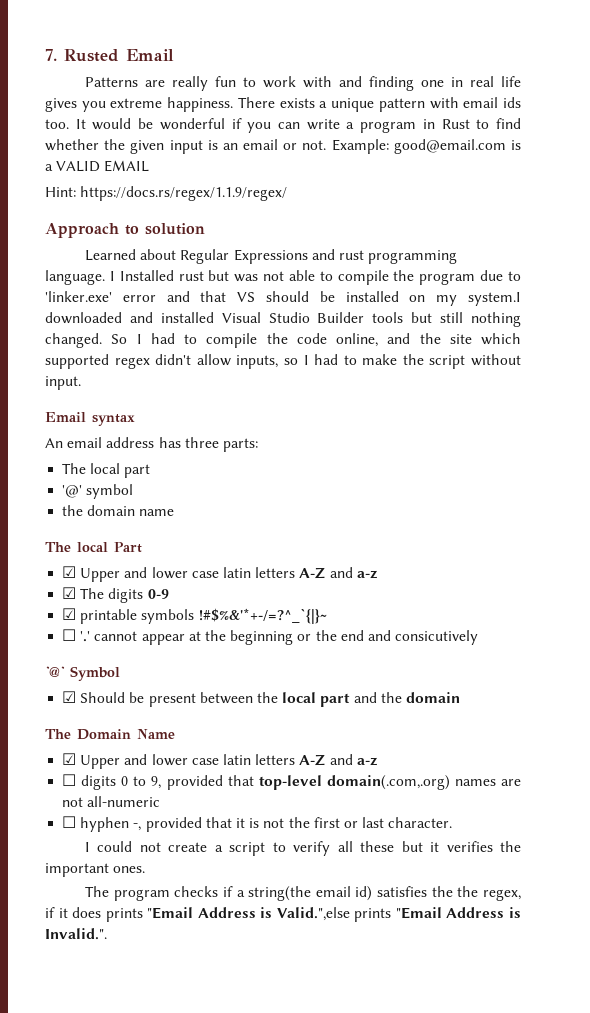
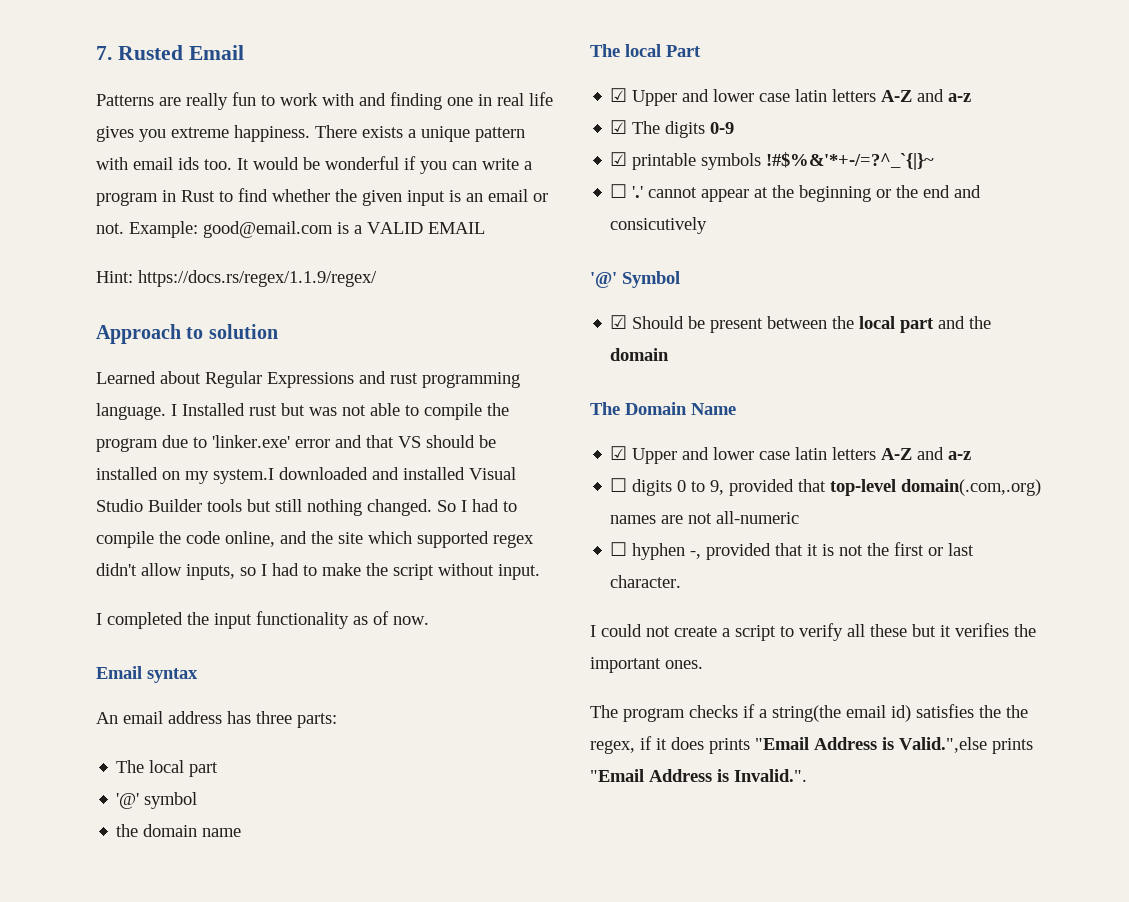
(81, 383) none -> [96,611,429,629] // I completed the input functionality as of now.

